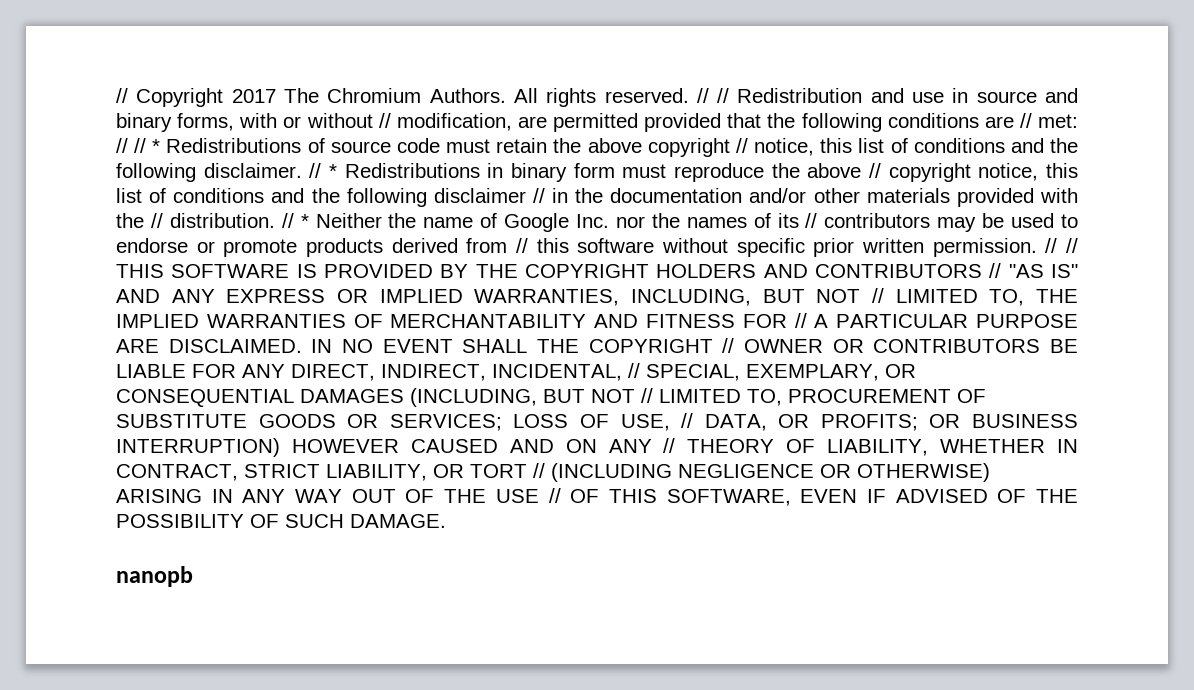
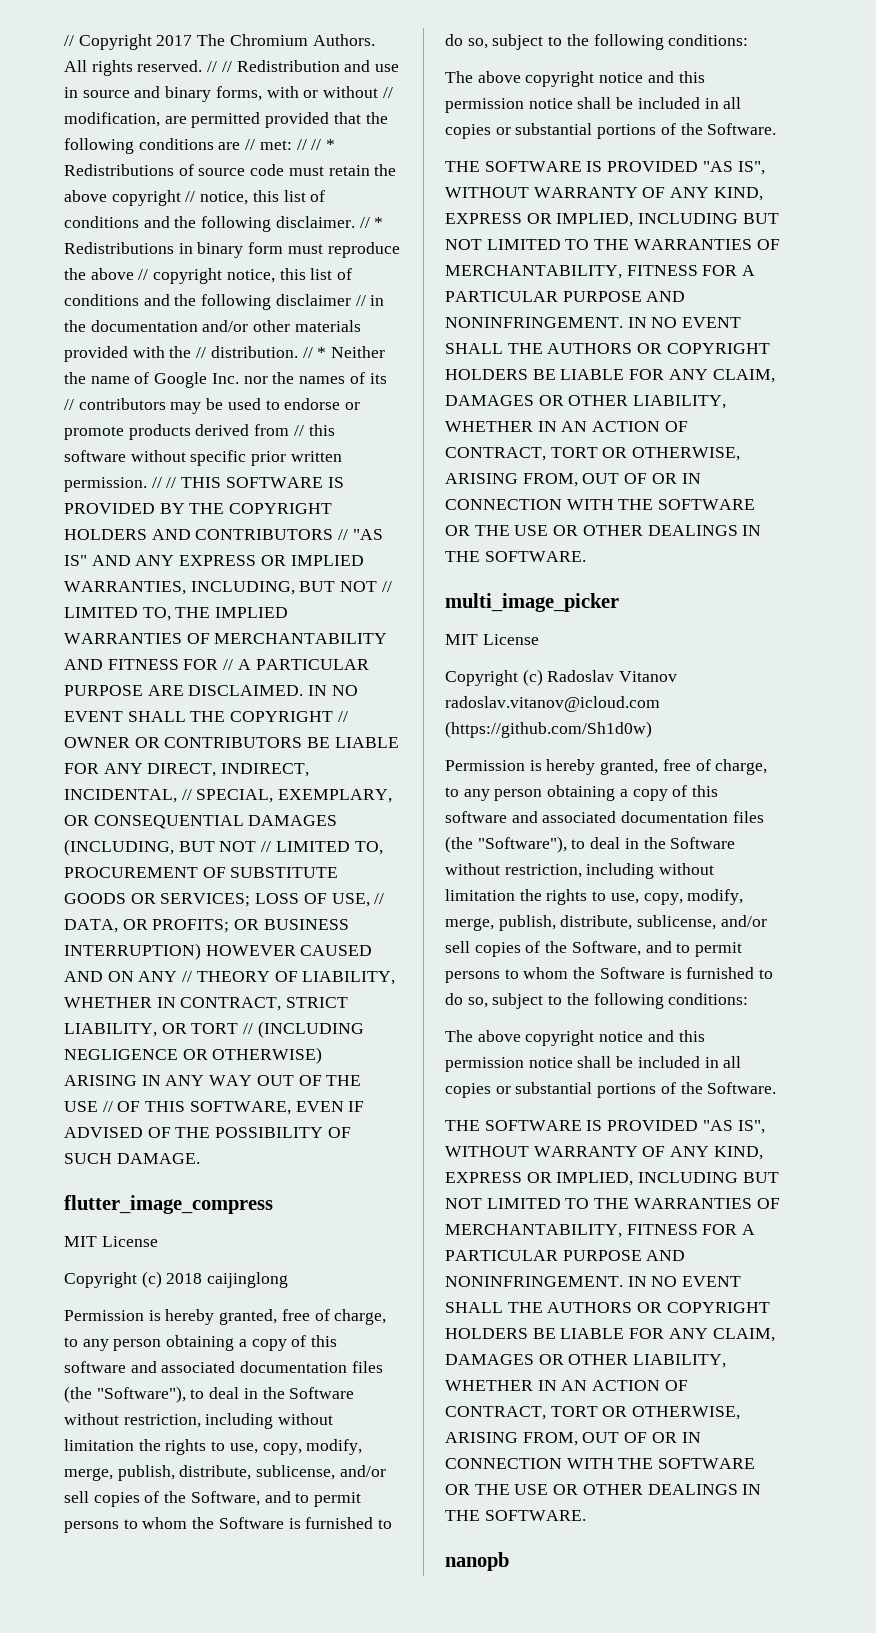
(446, 521) none -> [64,1195,273,1214] [64,1236,158,1247] [64,1271,289,1288] [64,1309,387,1325] [64,1335,338,1351] [64,1361,383,1373] [64,1386,355,1403] [64,1413,334,1429] [64,1439,363,1455] [64,1465,386,1481] [64,1491,362,1507] [64,1517,393,1533] [445,34,749,50] [445,71,705,87] [445,97,742,113] [445,123,777,139] [445,161,765,175] [445,187,763,201] [445,213,779,227] [445,239,780,250] [445,265,756,279] [445,291,686,302] [445,317,742,328] [445,343,770,354] [445,369,775,383] [445,395,727,409] [445,421,688,432] [445,447,741,461] [445,473,701,487] [445,499,756,510] [445,525,762,536] [445,551,586,562] [445,593,619,612] [445,634,539,645] [445,669,678,686] [445,696,660,712] [445,721,652,738] [445,759,768,775] [445,785,719,801] [445,811,764,823] [445,836,736,853] [445,863,715,879] [445,889,744,905] [445,915,767,931] [445,941,743,957] [445,967,774,983] [445,993,749,1009] [445,1030,705,1046] [445,1056,742,1072] [445,1082,777,1098] [445,1120,765,1134] [445,1146,763,1160] [445,1172,779,1186] [445,1198,780,1209] [445,1224,756,1238] [445,1250,686,1261] [445,1276,742,1287] [445,1302,770,1313] [445,1328,775,1342] [445,1354,727,1368] [445,1380,688,1391] [445,1406,741,1420] [445,1432,701,1446] [445,1458,756,1469] [445,1484,762,1495] [445,1510,586,1521] // flutter_image_compress // MIT License // Copyright (c) 2018 caijinglong // Permission is hereby granted, free of charge, to any person obtaining a copy of this software and associated documentation files (the "Software"), to deal in the Software without restriction, including without limitation the rights to use, copy, modify, merge, publish, distribute, sublicense, and/or sell copies of the Software, and to permit persons to whom the Software is furnished to do so, subject to the following conditions: // The above copyright notice and this permission notice shall be included in all copies or substantial portions of the Software. // THE SOFTWARE IS PROVIDED "AS IS", WITHOUT WARRANTY OF ANY KIND, EXPRESS OR IMPLIED, INCLUDING BUT NOT LIMITED TO THE WARRANTIES OF MERCHANTABILITY, FITNESS FOR A PARTICULAR PURPOSE AND NONINFRINGEMENT. IN NO EVENT SHALL THE AUTHORS OR COPYRIGHT HOLDERS BE LIABLE FOR ANY CLAIM, DAMAGES OR OTHER LIABILITY, WHETHER IN AN ACTION OF CONTRACT, TORT OR OTHERWISE, ARISING FROM, OUT OF OR IN CONNECTION WITH THE SOFTWARE OR THE USE OR OTHER DEALINGS IN THE SOFTWARE. // multi_image_picker // MIT License // Copyright (c) Radoslav Vitanov radoslav.vitanov@icloud.com (https://github.com/Sh1d0w) // Permission is hereby granted, free of charge, to any person obtaining a copy of this software and associated documentation files (the "Software"), to deal in the Software without restriction, including without limitation the rights to use, copy, modify, merge, publish, distribute, sublicense, and/or sell copies of the Software, and to permit persons to whom the Software is furnished to do so, subject to the following conditions: // The above copyright notice and this permission notice shall be included in all copies or substantial portions of the Software. // THE SOFTWARE IS PROVIDED "AS IS", WITHOUT WARRANTY OF ANY KIND, EXPRESS OR IMPLIED, INCLUDING BUT NOT LIMITED TO THE WARRANTIES OF MERCHANTABILITY, FITNESS FOR A PARTICULAR PURPOSE AND NONINFRINGEMENT. IN NO EVENT SHALL THE AUTHORS OR COPYRIGHT HOLDERS BE LIABLE FOR ANY CLAIM, DAMAGES OR OTHER LIABILITY, WHETHER IN AN ACTION OF CONTRACT, TORT OR OTHERWISE, ARISING FROM, OUT OF OR IN CONNECTION WITH THE SOFTWARE OR THE USE OR OTHER DEALINGS IN THE SOFTWARE.

